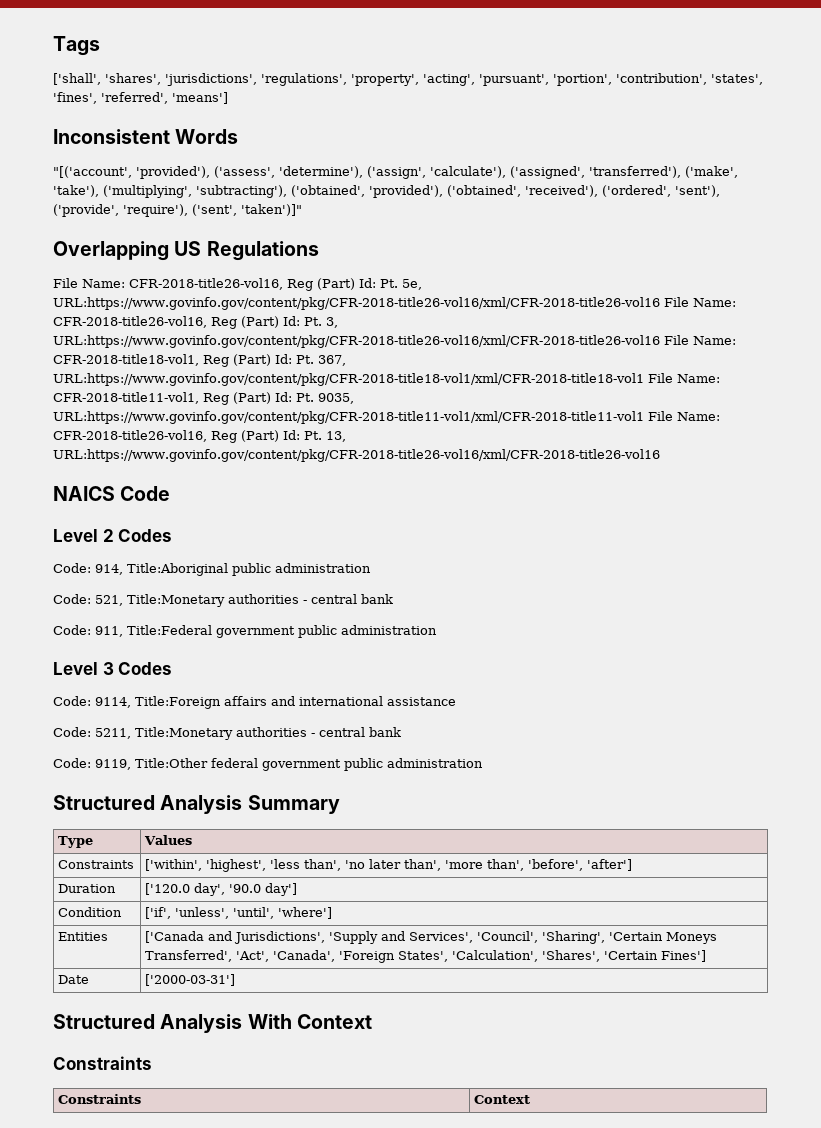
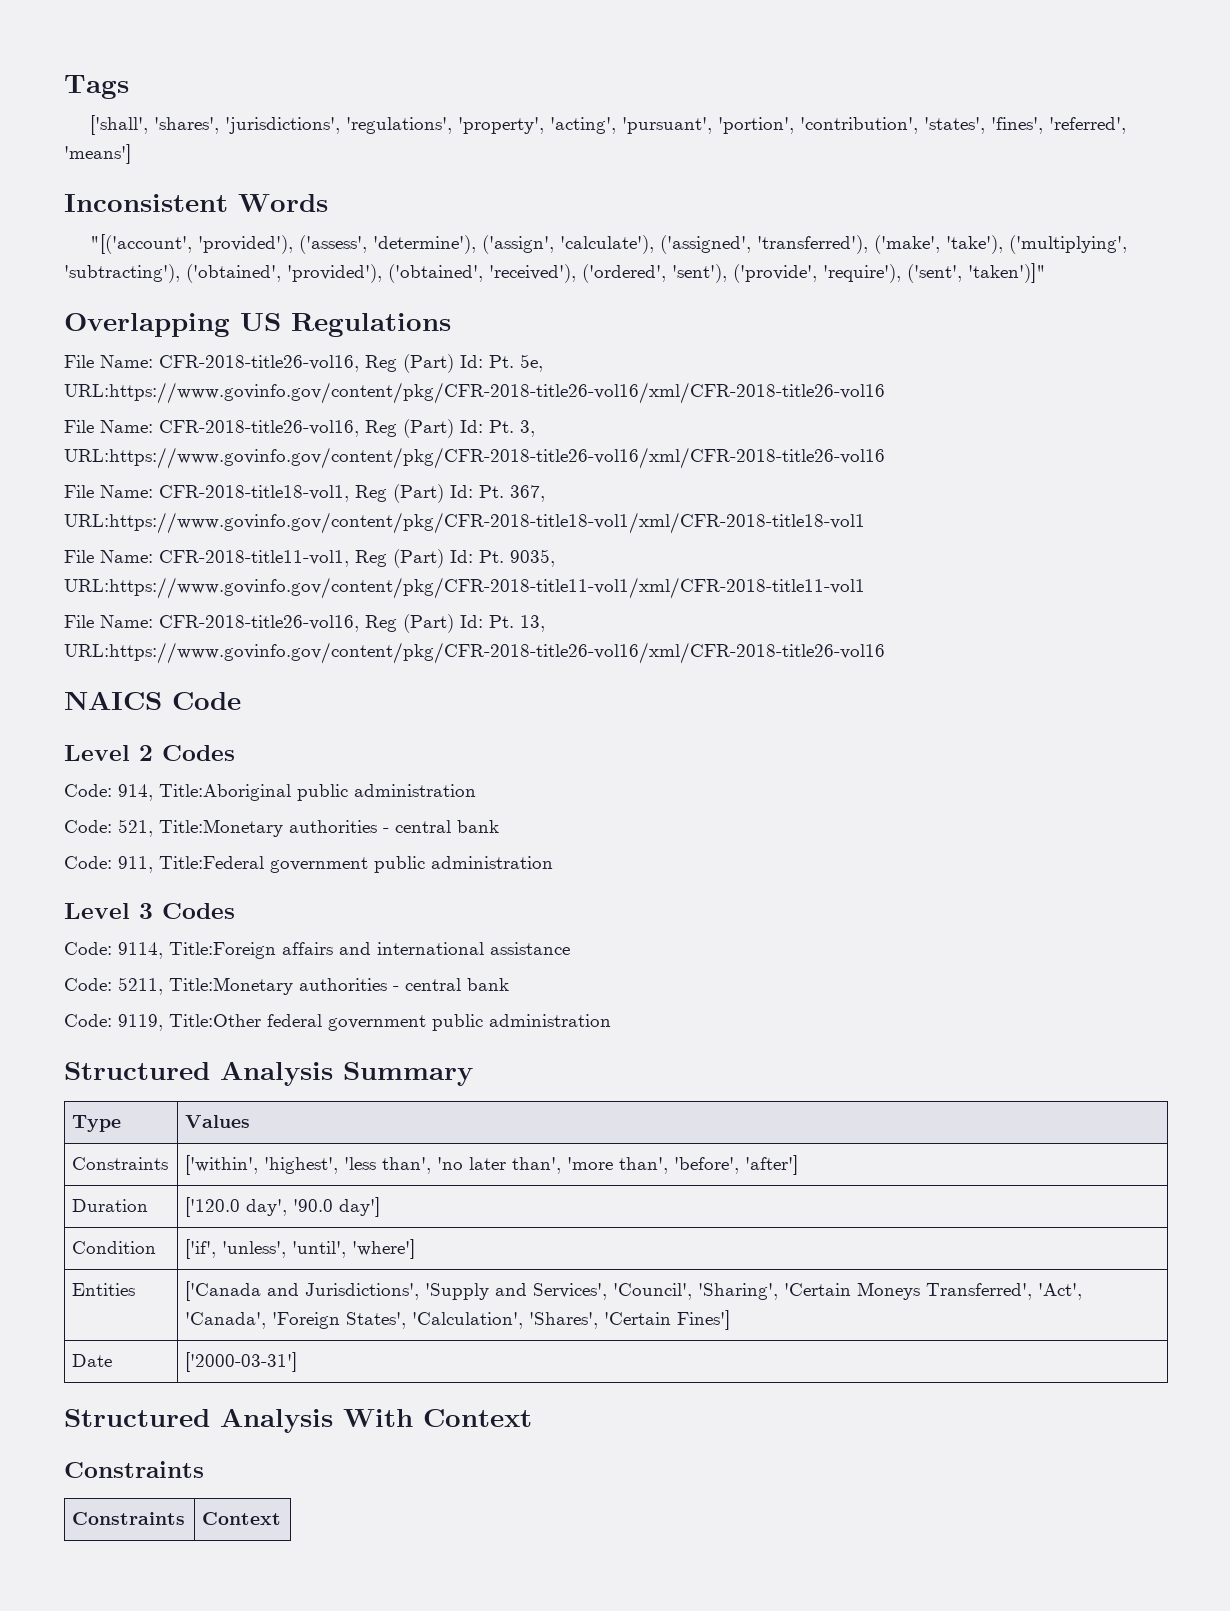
(660, 303) none -> (885, 393) //
(660, 341) none -> (885, 458) //
(644, 379) none -> (865, 523) //
(644, 417) none -> (865, 588) //

